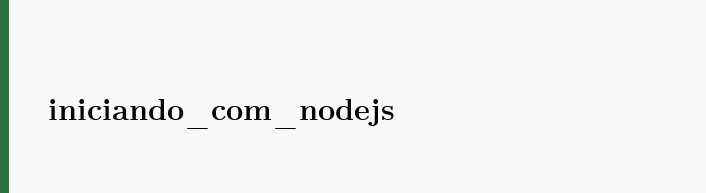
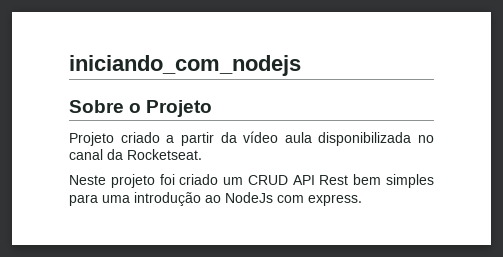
(395, 114) none -> [69,100,213,117] [69,131,434,146] [69,149,202,160] [69,174,434,188] [69,192,362,206] // Sobre o Projeto // Projeto criado a partir da vídeo aula disponibilizada no canal da Rocketseat. // Neste projeto foi criado um CRUD API Rest bem simples para uma introdução ao NodeJs com express.

